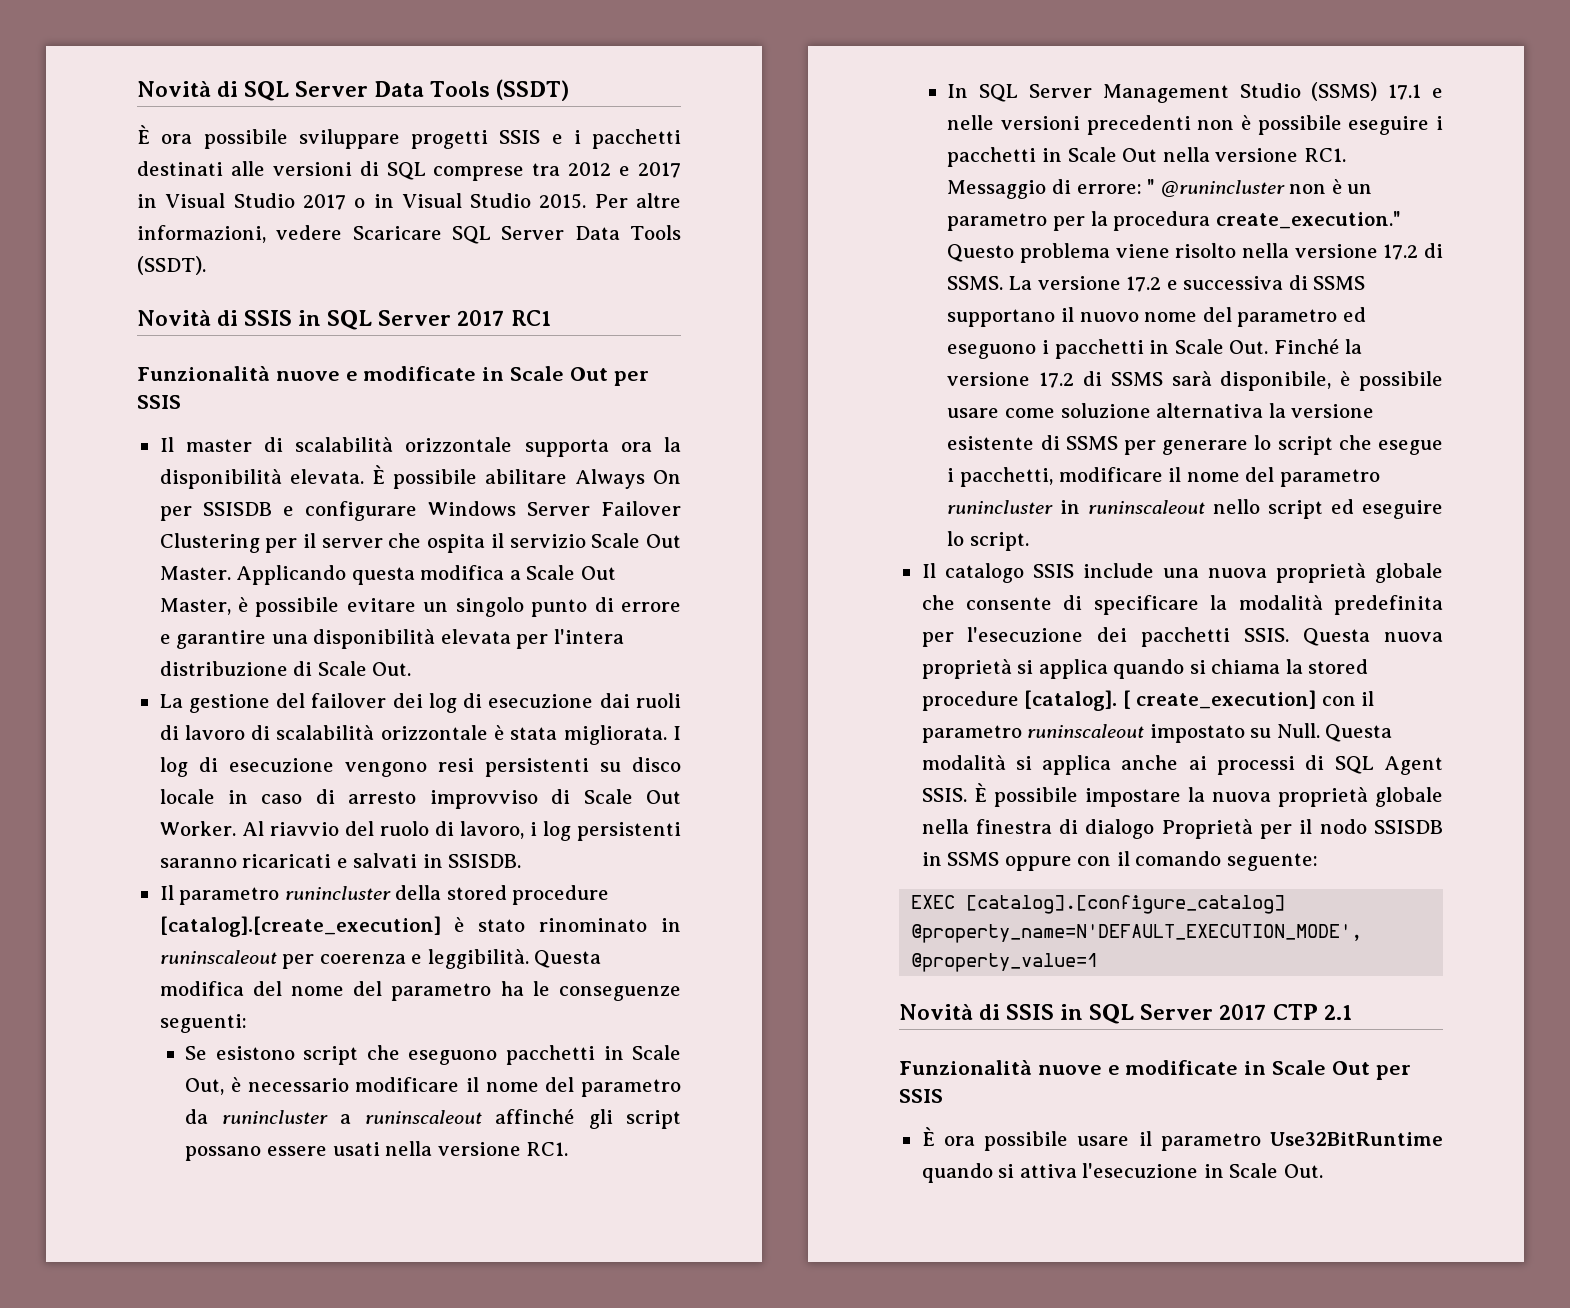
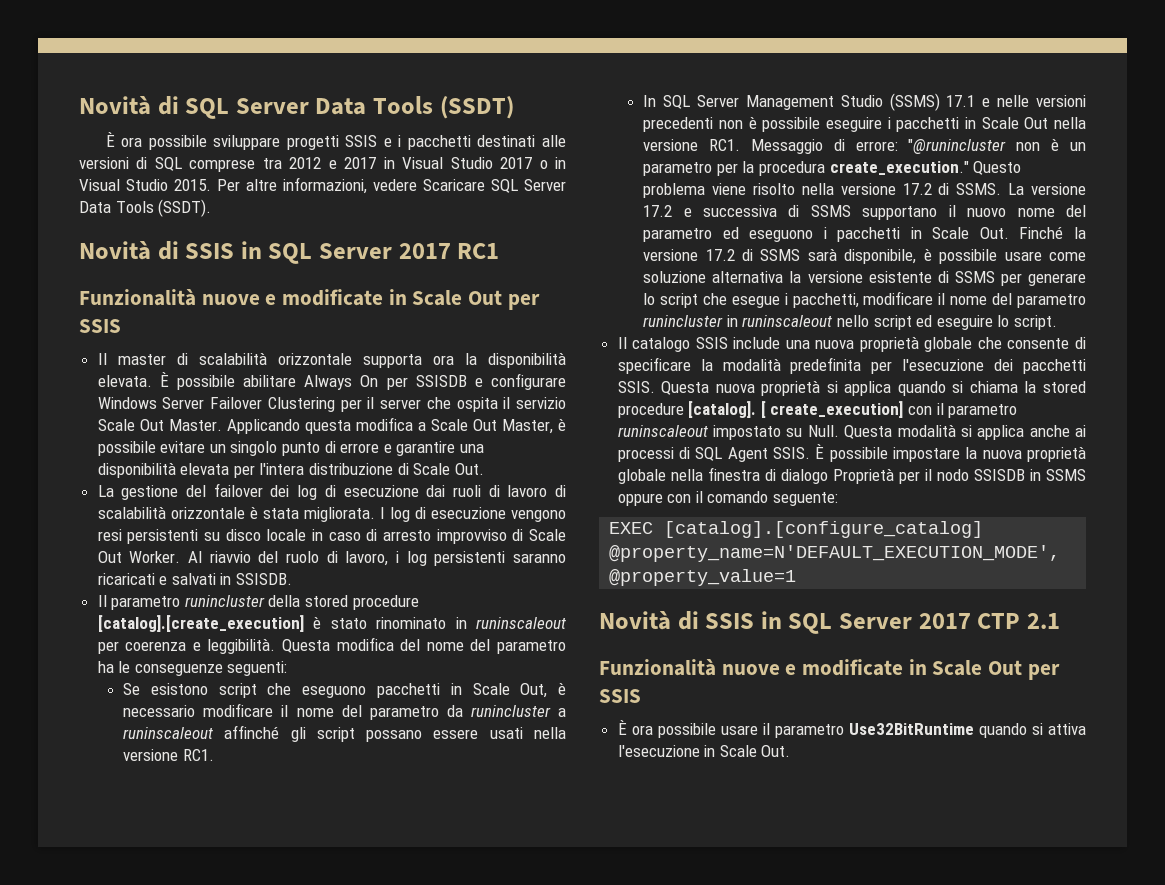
[1147,179,1285,197] " @runincluster -> [908,139,1007,154] "@runincluster

